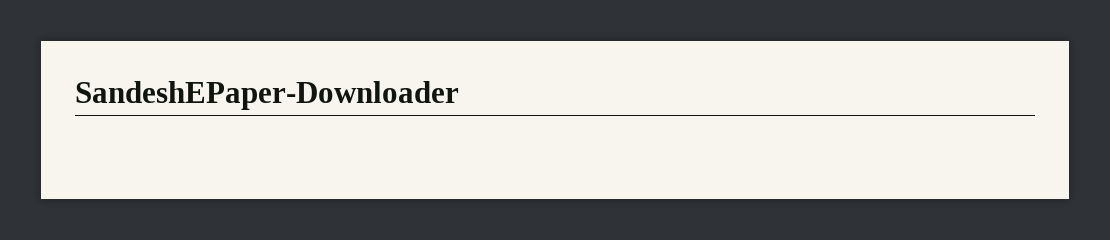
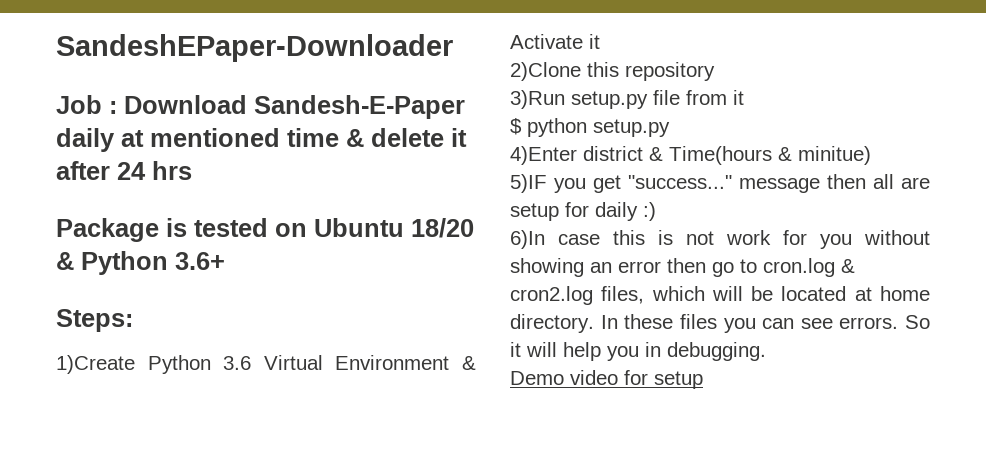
(459, 95) none -> [56,95,465,119] [56,128,467,152] [56,161,192,180] [56,218,474,242] [56,251,225,275] [56,309,133,332] [56,355,476,374] [510,34,600,49] [510,62,715,81] [510,90,744,109] [510,118,670,137] [510,146,871,165] [510,174,930,193] [510,202,656,221] [510,230,930,249] [510,258,855,277] [510,286,930,305] [510,314,930,333] [510,342,766,361] [510,370,703,389] // Job : Download Sandesh-E-Paper daily at mentioned time & delete it after 24 hrs // Package is tested on Ubuntu 18/20 & Python 3.6+ // Steps: // 1)Create Python 3.6 Virtual Environment & Activate it // 2)Clone this repository // 3)Run setup.py file from it // $ python setup.py // 4)Enter district & Time(hours & minitue) // 5)IF you get "success..." message then all are setup for daily :) // 6)In case this is not work for you without showing an error then go to cron.log & cron2.log files, which will be located at home directory. In these files you can see errors. So it will help you in debugging. // Demo video for setup

